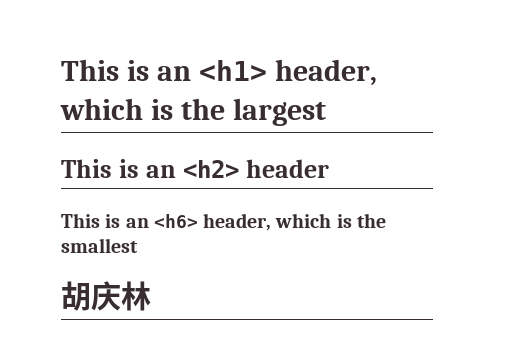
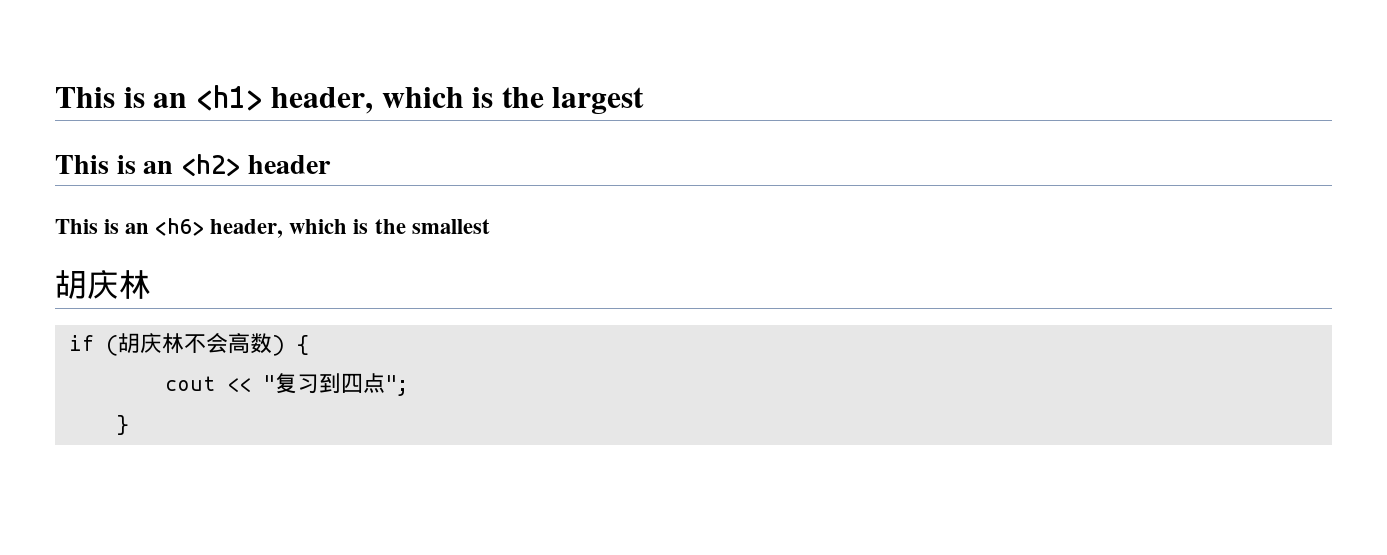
(151, 296) none -> [68,333,309,356] [164,373,408,396] [116,415,129,435] // if (胡庆林不会高数) { // cout << "复习到四点"; // }

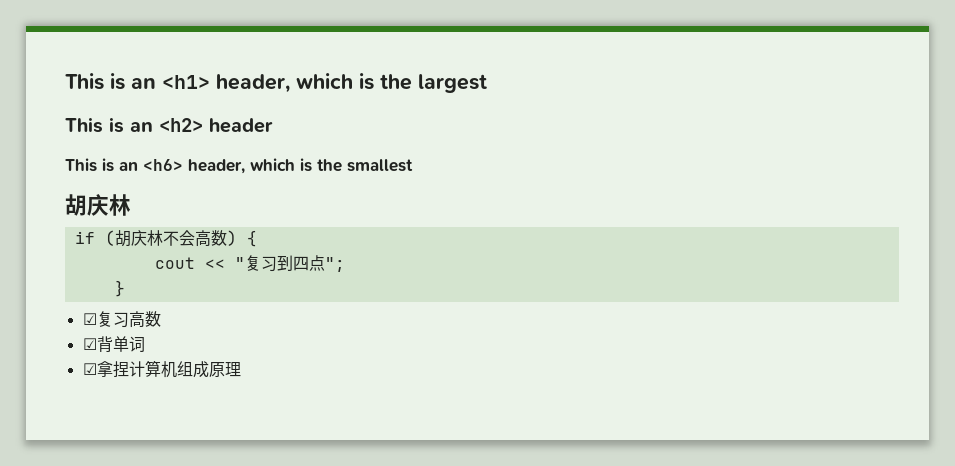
(129, 425) none -> [82,311,161,328] [82,336,145,352] [82,360,241,378] // ☑复习高数 // ☑背单词 // ☑拿捏计算机组成原理

